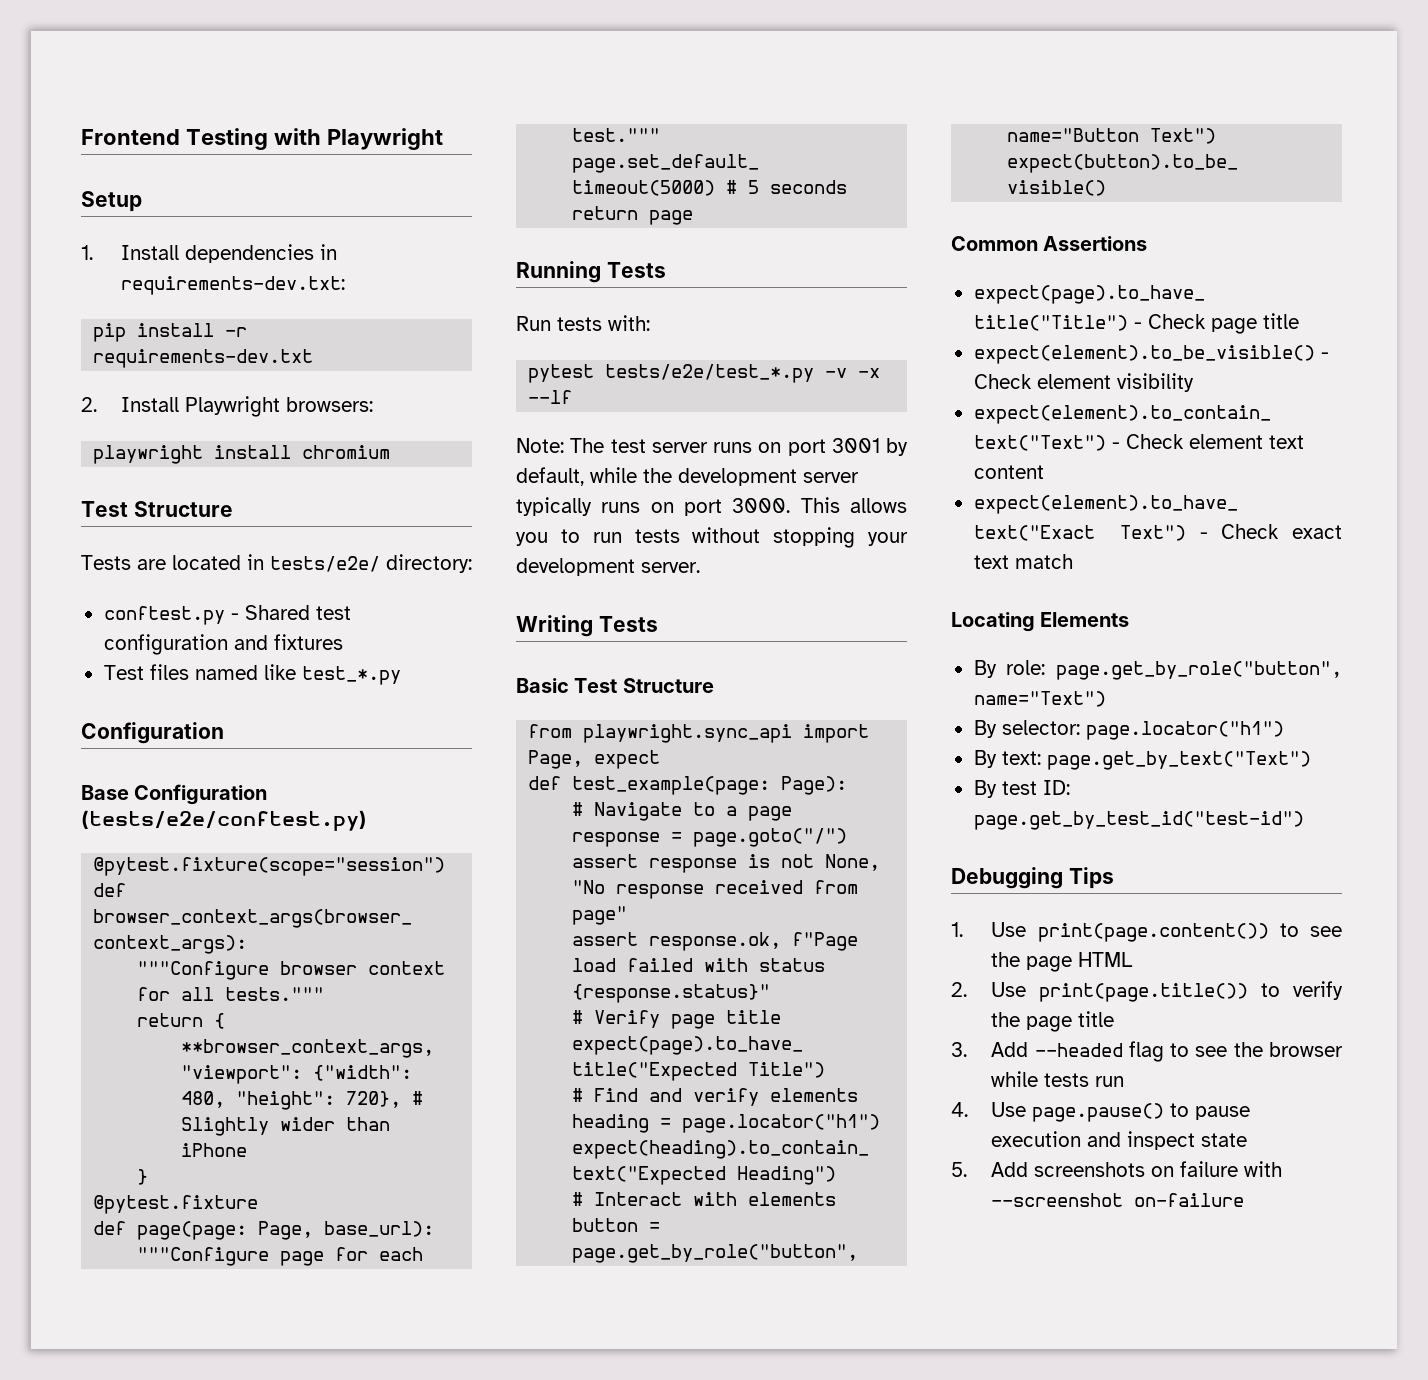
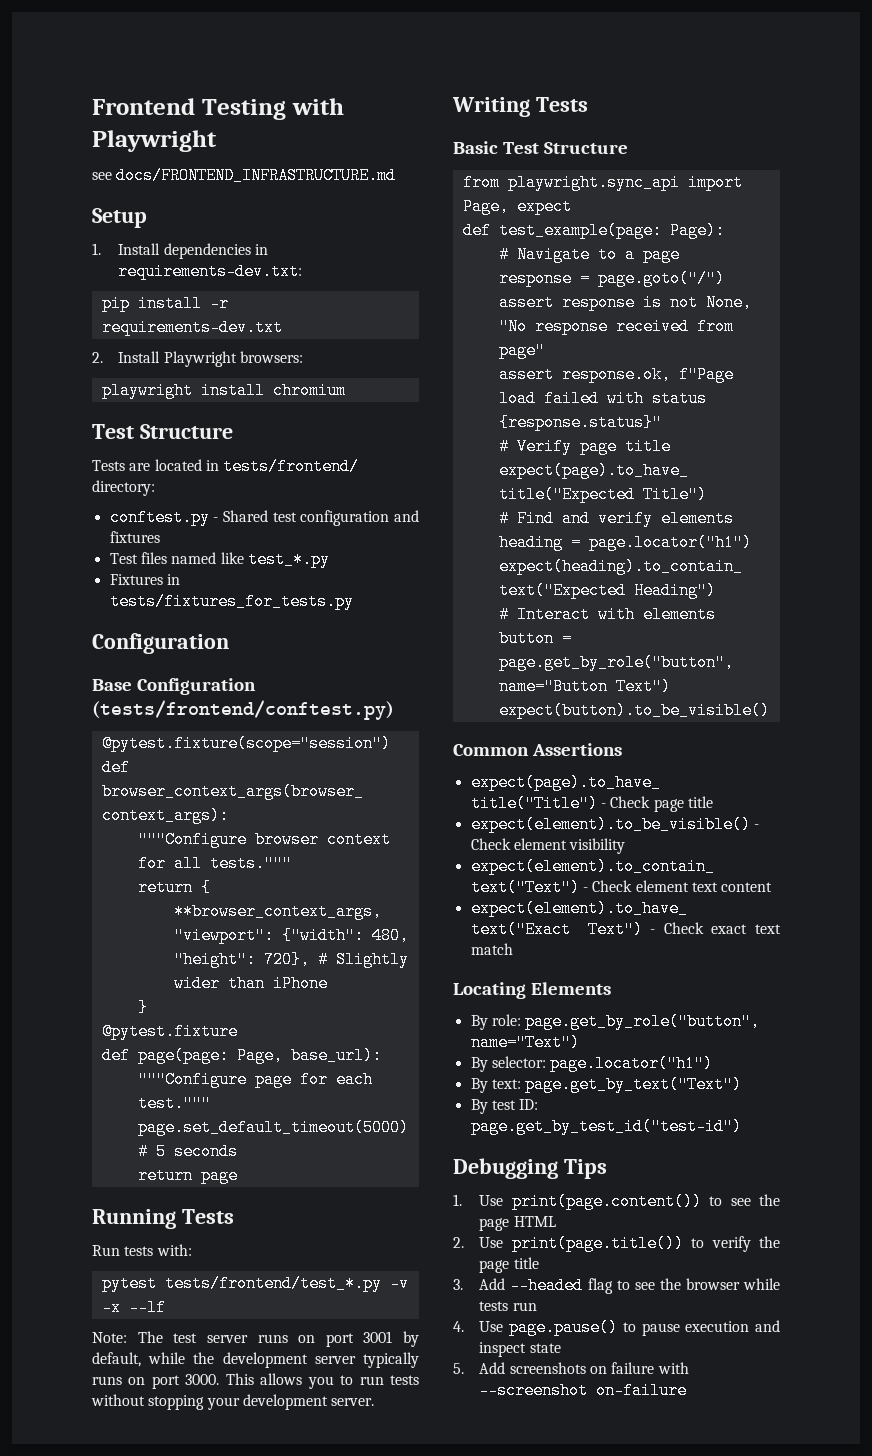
(443, 139) none -> [92,167,397,184] // see docs/FRONTEND_INFRASTRUCTURE.md
[270,556,380,572] tests/e2e/ -> [223,458,360,475] tests/frontend/
(401, 675) none -> [109,574,180,585] [109,593,354,610] // Fixtures in tests/fixtures_for_tests.py
[81,810,367,831] (tests/e2e/conftest.py) -> [92,700,394,720] (tests/frontend/conftest.py)
[605,364,815,383] tests/e2e/test_*.py -> [164,1275,382,1292] tests/frontend/test_*.py

